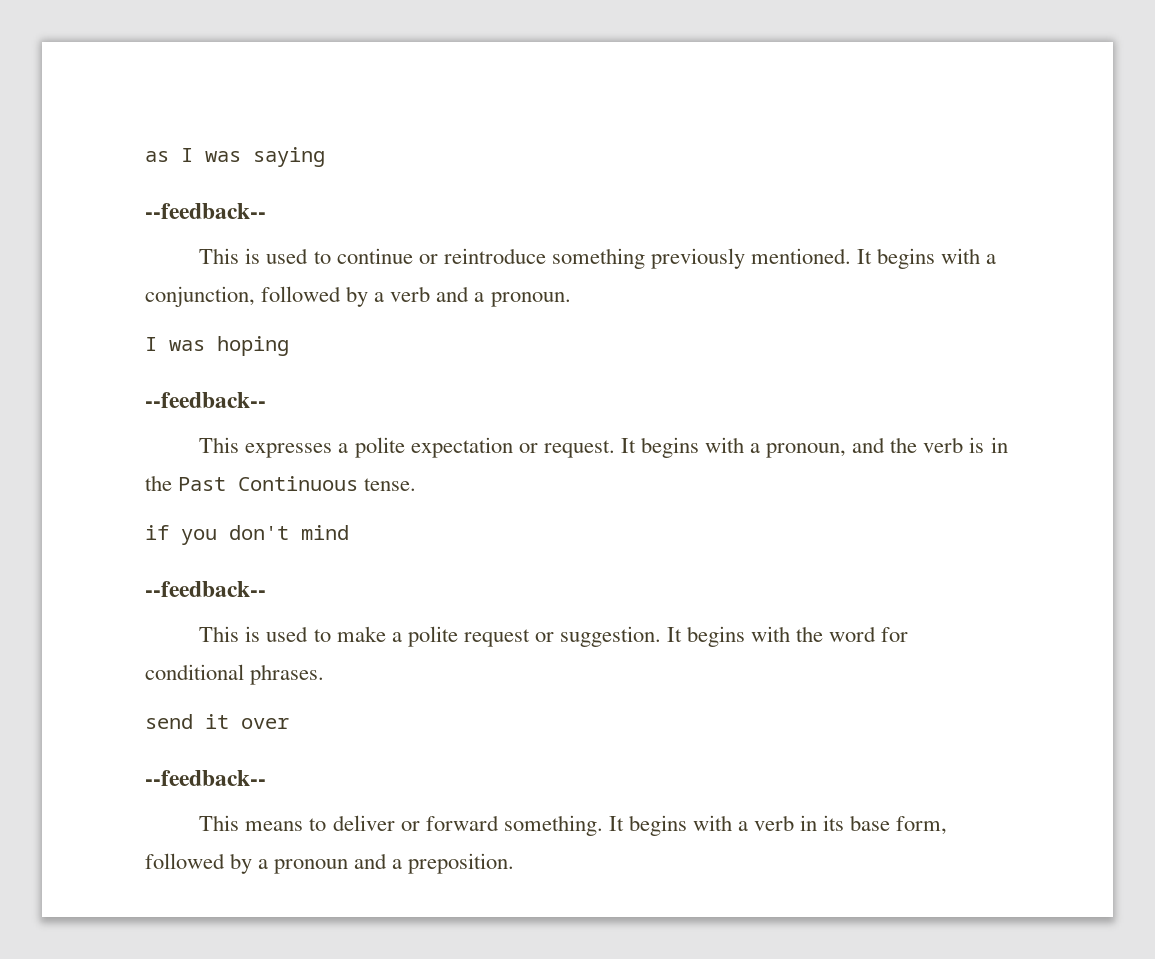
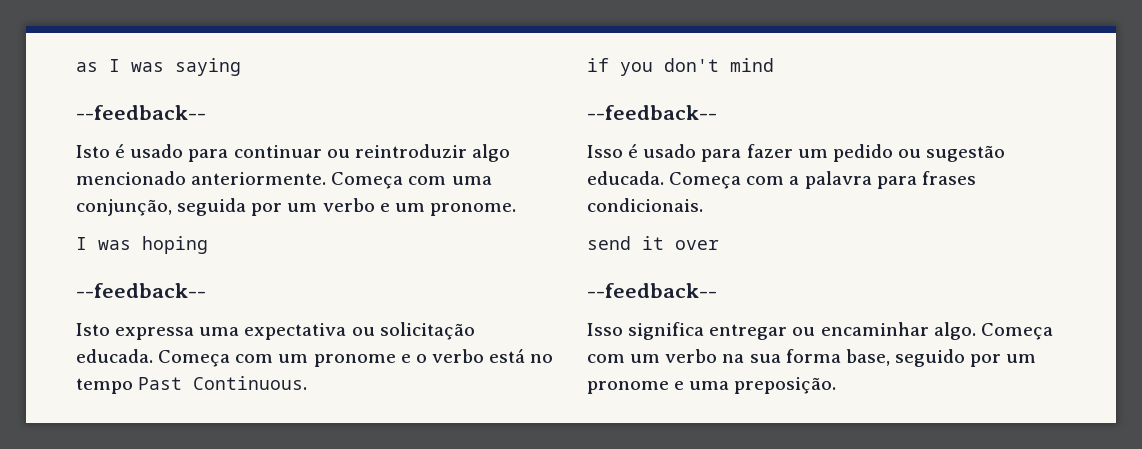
[199,248,997,269] [145,286,571,307] [145,336,289,356] [145,392,266,408] [199,437,1008,458] [145,475,417,491] This is used to continue or reintroduce something previously mentioned. It begins with a conjunction, followed by a verb and a pronoun. // I was hoping // --feedback-- // This expresses a polite expectation or request. It begins with a pronoun, and the verb is in the Past Continuous tense. -> [76,144,510,162] [76,171,492,189] [76,198,516,216] [76,236,208,254] [76,283,206,298] [76,322,475,340] [76,349,554,367] [76,376,308,394] Isto é usado para continuar ou reintroduzir algo mencionado anteriormente. Começa com uma conjunção, seguida por um verbo e um pronome. // I was hoping // --feedback-- // Isto expressa uma expectativa ou solicitação educada. Começa com um pronome e o verbo está no tempo Past Continuous.
[199,626,909,647] [145,664,325,685] [145,714,289,729] [145,770,266,786] [199,815,948,836] [145,853,515,874] This is used to make a polite request or suggestion. It begins with the word for conditional phrases. // send it over // --feedback-- // This means to deliver or forward something. It begins with a verb in its base form, followed by a pronoun and a preposition. -> [587,144,1006,162] [587,171,976,189] [587,198,703,212] [587,236,719,250] [587,283,717,298] [587,322,1053,340] [587,349,1037,367] [587,377,837,394] Isso é usado para fazer um pedido ou sugestão educada. Começa com a palavra para frases condicionais. // send it over // --feedback-- // Isso significa entregar ou encaminhar algo. Começa com um verbo na sua forma base, seguido por um pronome e uma preposição.

